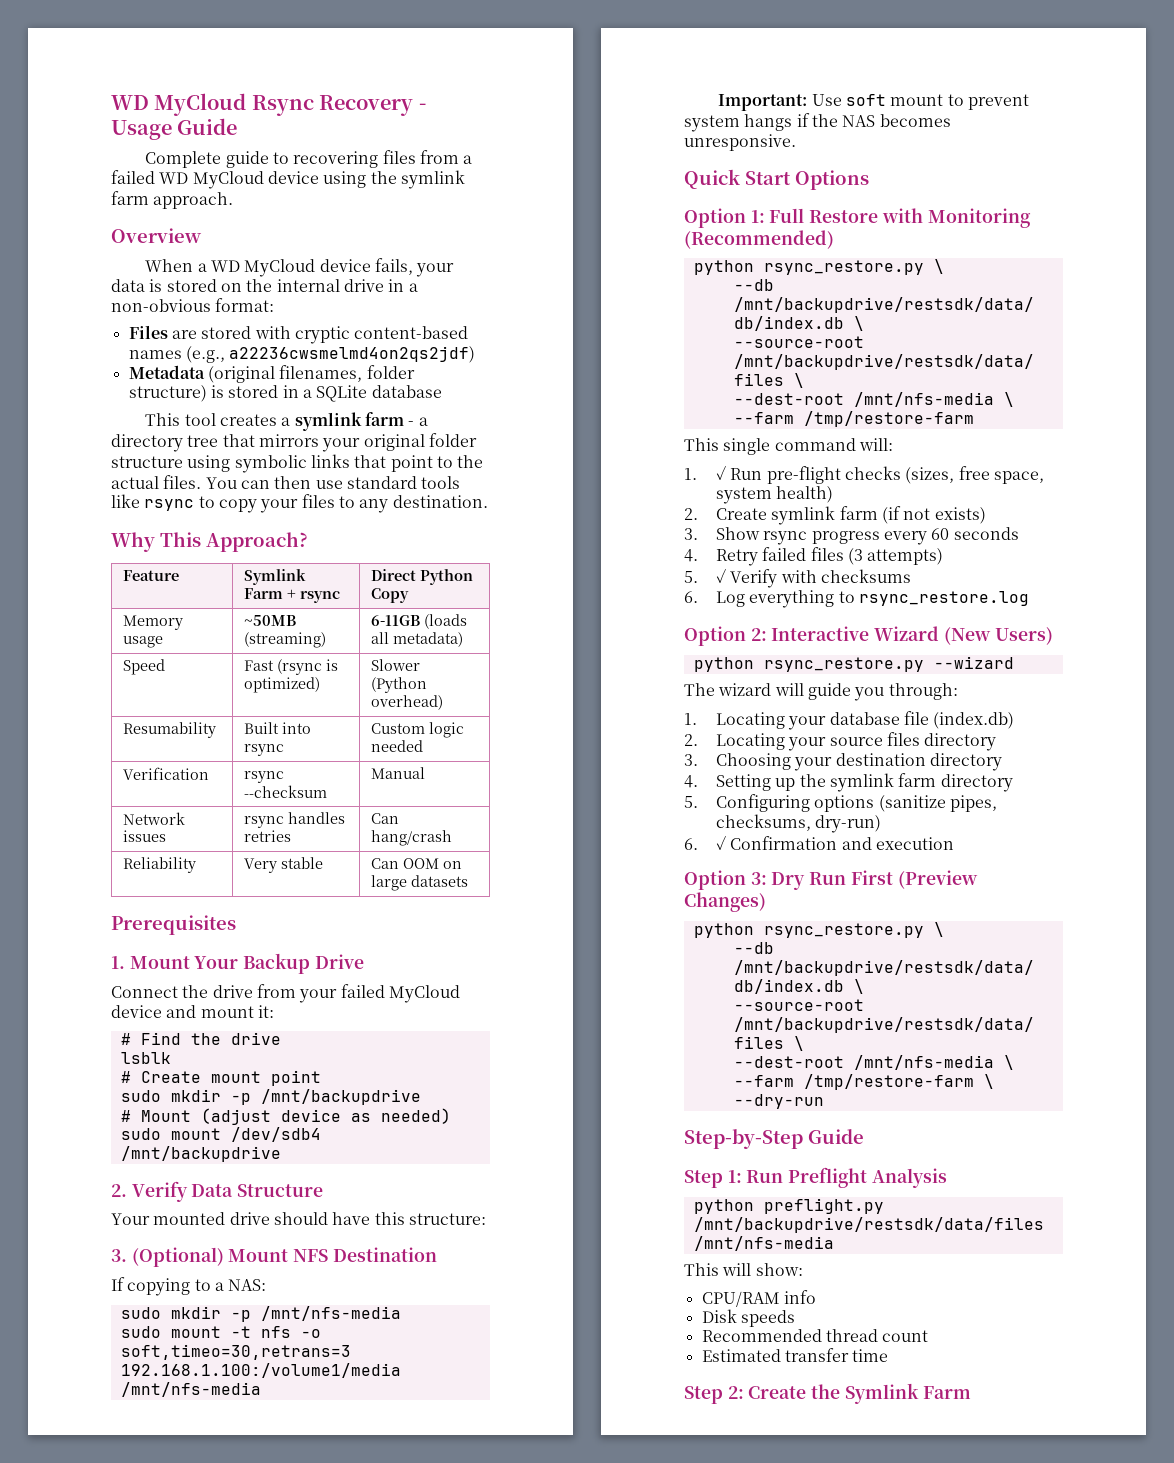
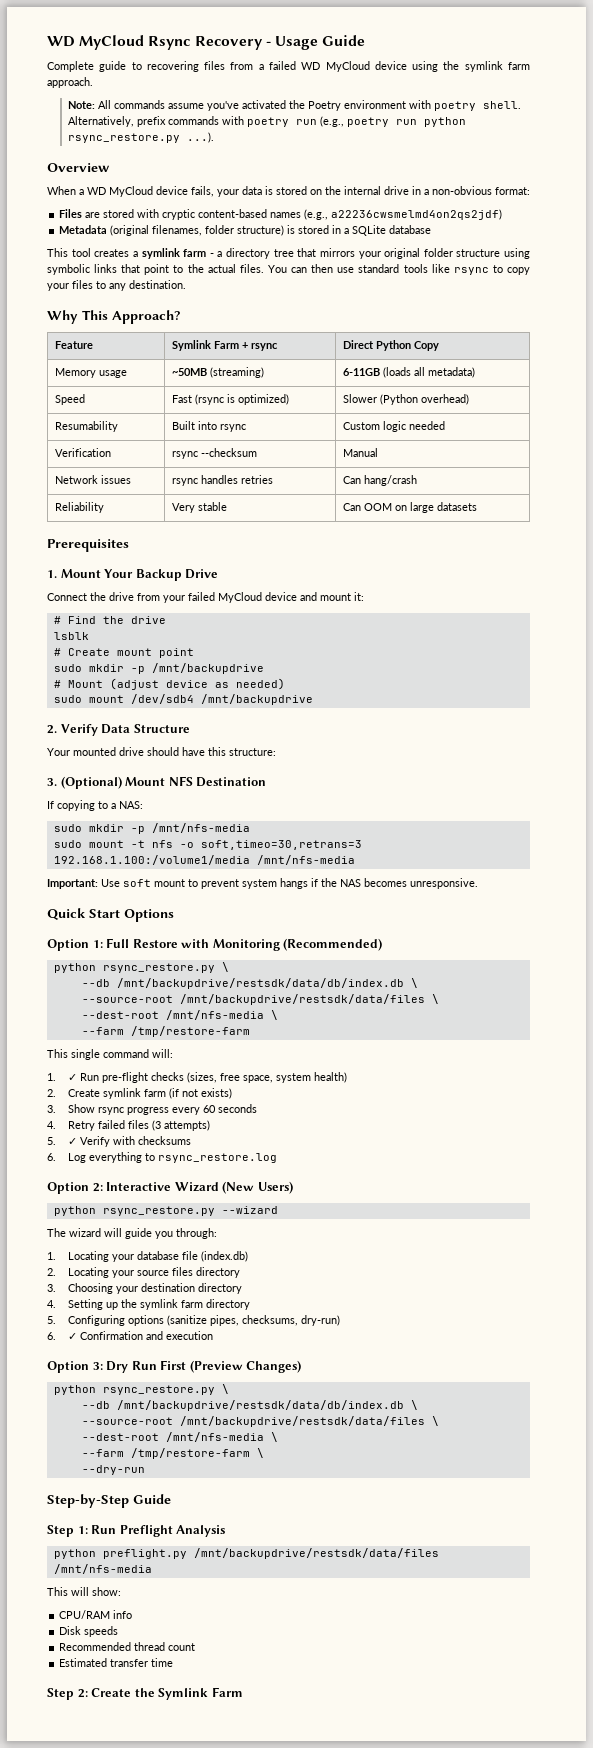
(234, 200) none -> [68,100,522,111] [68,116,467,127] [68,132,215,143] // Note: All commands assume you've activated the Poetry environment with poetry shell. Alternatively, prefix commands with poetry run (e.g., poetry run python rsync_restore.py ...).

